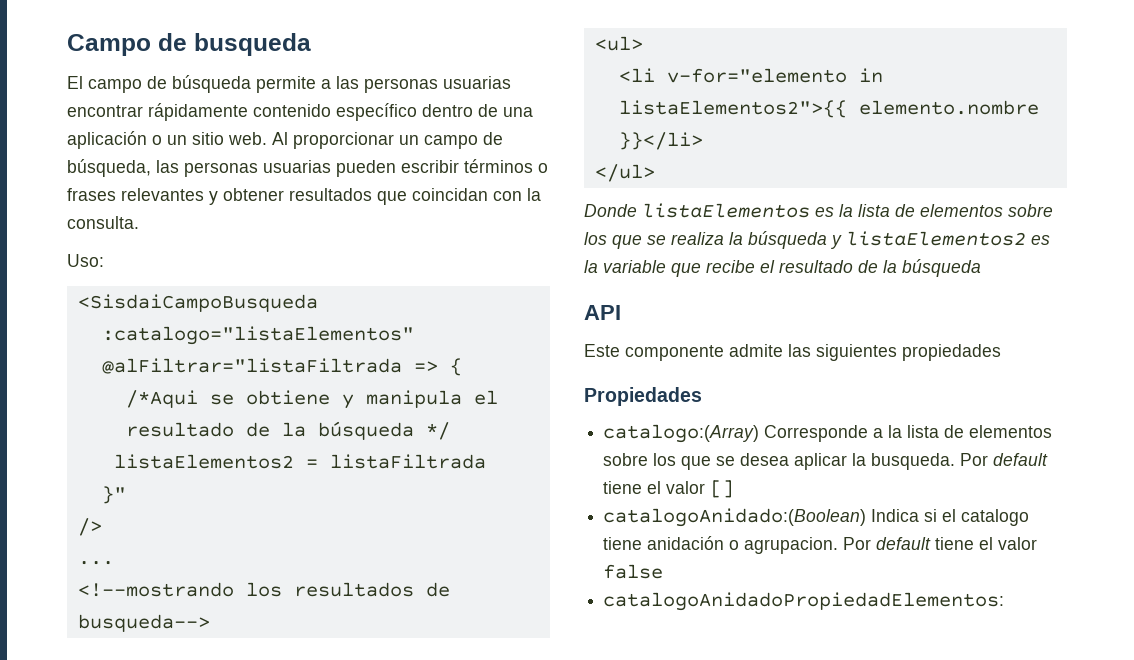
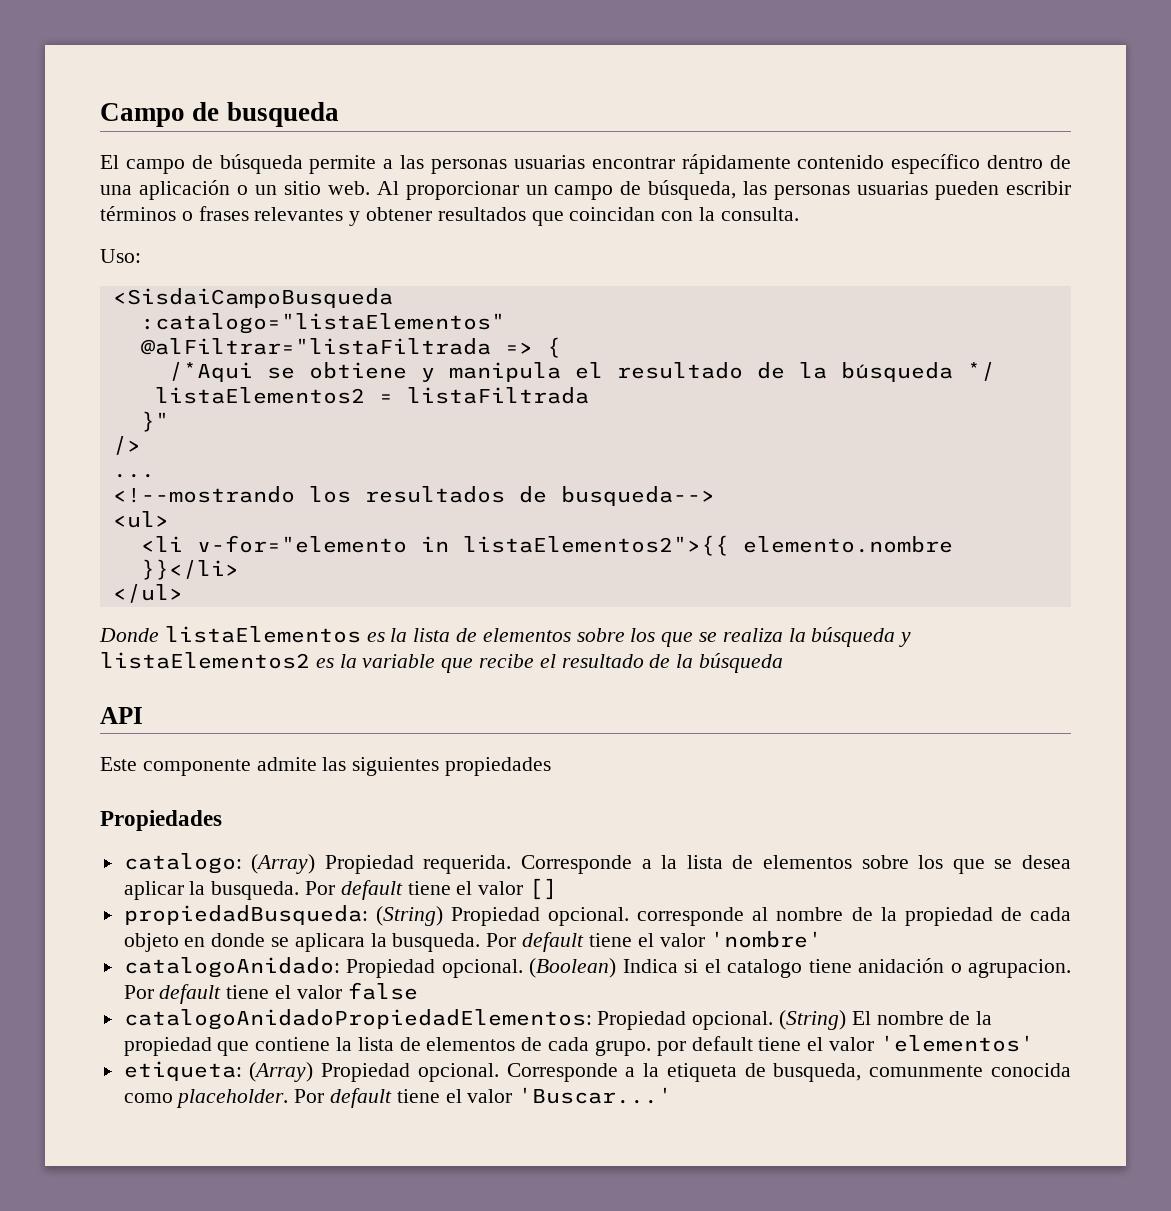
[603,424,760,443] catalogo:(Array) -> [123,853,512,874] catalogo: (Array) Propiedad requerida.
[603,508,867,527] catalogoAnidado:(Boolean) -> [123,905,1071,926] [123,931,823,952] [123,957,617,978] propiedadBusqueda: (String) Propiedad opcional. corresponde al nombre de la propiedad de cada objeto en donde se aplicara la busqueda. Por default tiene el valor 'nombre' // catalogoAnidado: Propiedad opcional. (Boolean)
(1005, 601) none -> [597,1010,993,1030] [123,1035,1034,1056] [123,1061,1071,1082] [123,1087,673,1108] Propiedad opcional. (String) El nombre de la propiedad que contiene la lista de elementos de cada grupo. por default tiene el valor 'elementos' // etiqueta: (Array) Propiedad opcional. Corresponde a la etiqueta de busqueda, comunmente conocida como placeholder. Por default tiene el valor 'Buscar...'

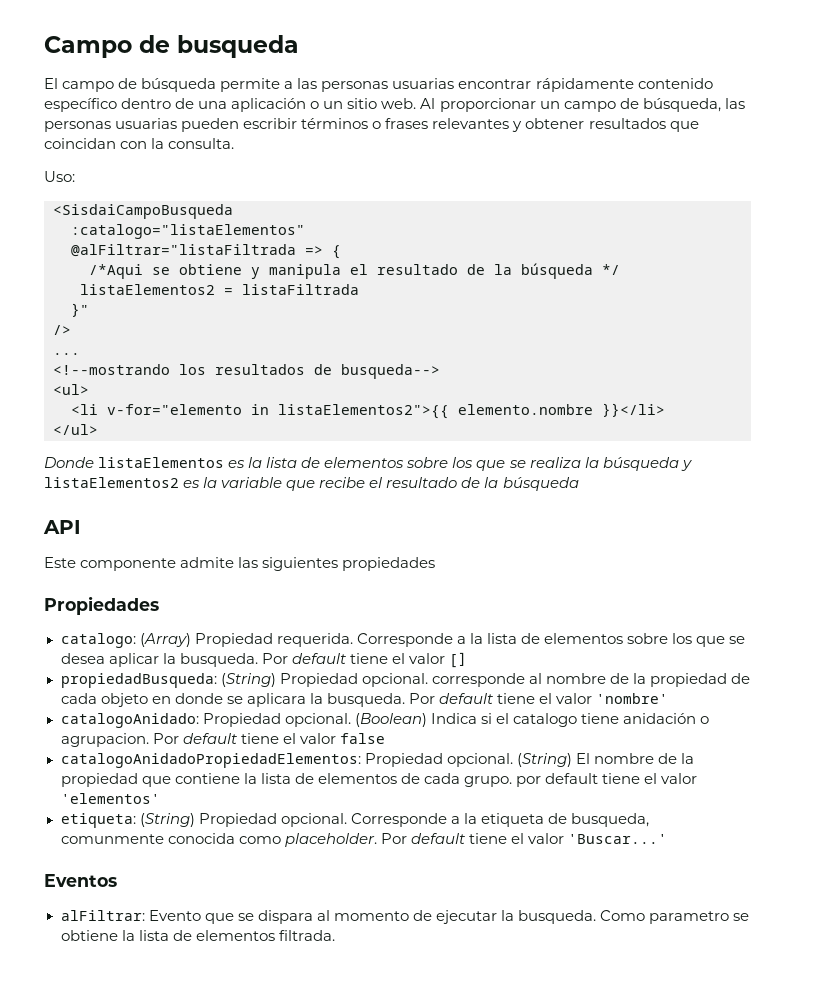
[249,1062,314,1082] (Array) -> [139,813,195,827] (String)
(673, 1095) none -> [44,874,117,887] [60,910,750,924] [60,930,335,941] // Eventos // alFiltrar: Evento que se dispara al momento de ejecutar la busqueda. Como parametro se obtiene la lista de elementos filtrada.

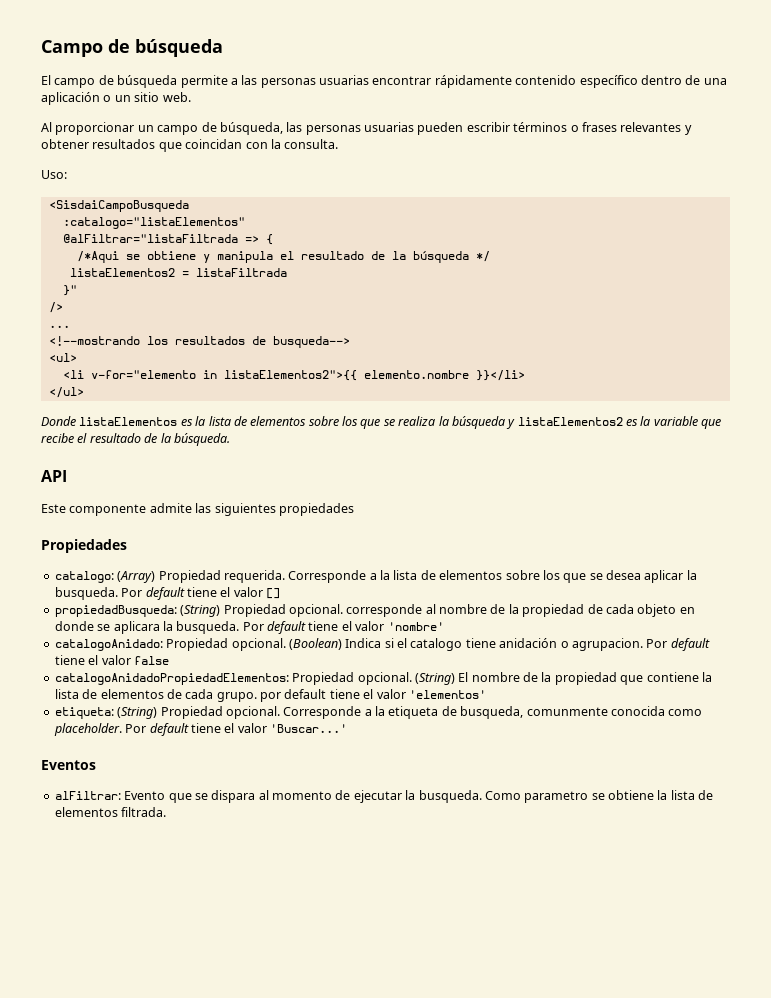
[177,35,299,58] busqueda -> [135,39,223,57] búsqueda
(417, 103) none -> (191, 97) //
[502,477,579,491] búsqueda -> [173,433,230,446] búsqueda.

